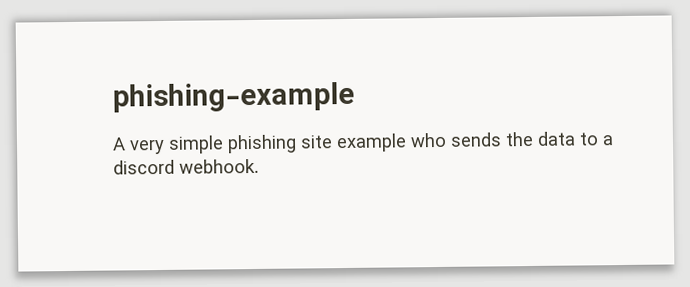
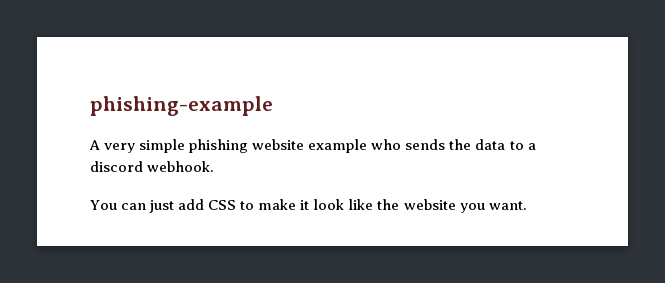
[300,135,333,149] site -> [252,139,305,150] website
(259, 166) none -> [90,199,527,213] // You can just add CSS to make it look like the website you want.

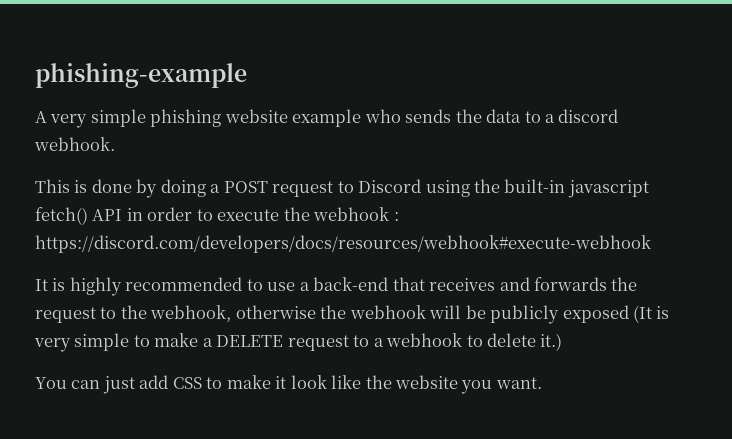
(215, 166) none -> [35,179,649,198] [35,207,399,225] [35,235,651,253] [35,277,638,296] [35,305,670,324] [34,333,563,352] // This is done by doing a POST request to Discord using the built-in javascript fetch() API in order to execute the webhook : https://discord.com/developers/docs/resources/webhook#execute-webhook // It is highly recommended to use a back-end that receives and forwards the request to the webhook, otherwise the webhook will be publicly exposed (It is very simple to make a DELETE request to a webhook to delete it.)

